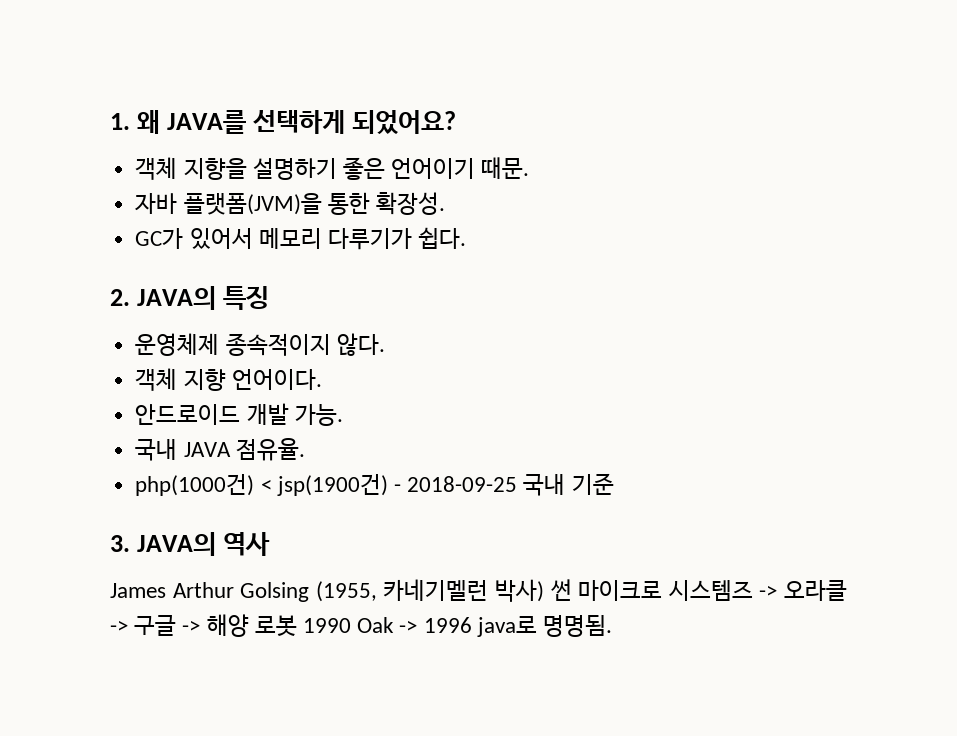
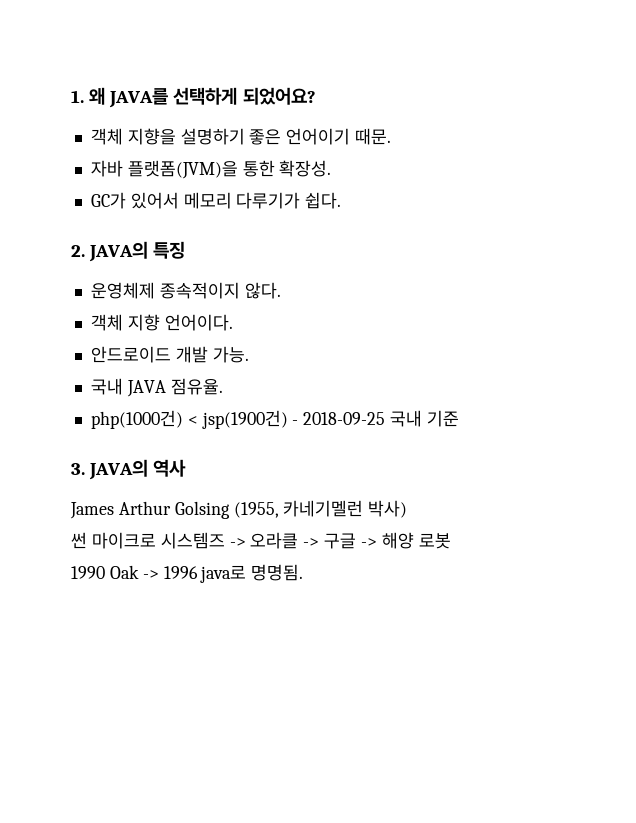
(544, 590) none -> (408, 509) //
(297, 625) none -> (451, 541) //

